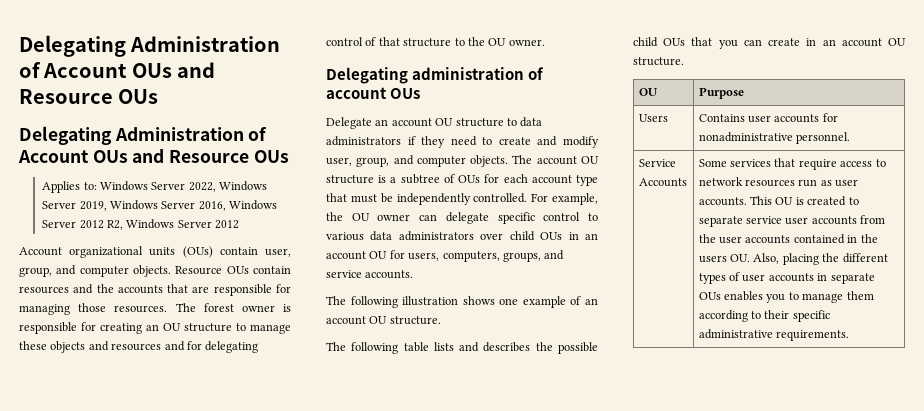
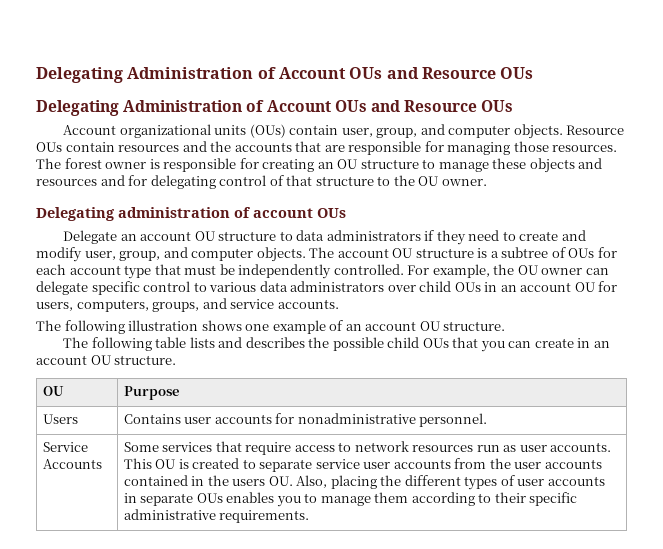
[42,181,268,193] [42,200,278,211] [42,219,240,230] // Applies to: Windows Server 2022, Windows Server 2019, Windows Server 2016, Windows Server 2012 R2, Windows Server 2012 -> (514, 106) none

